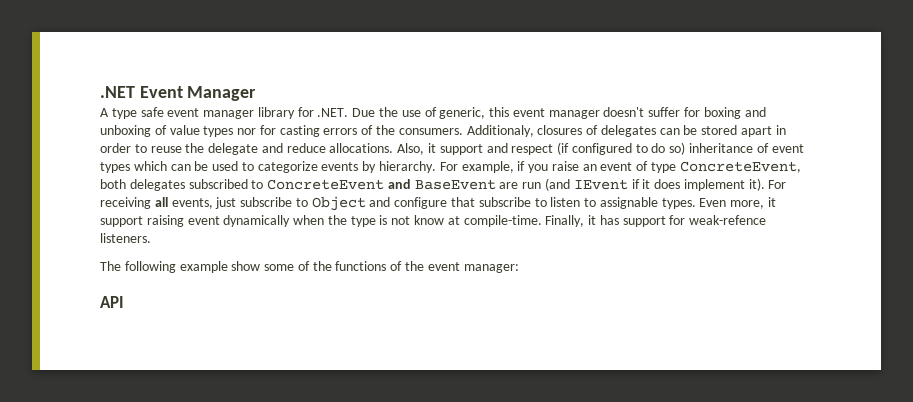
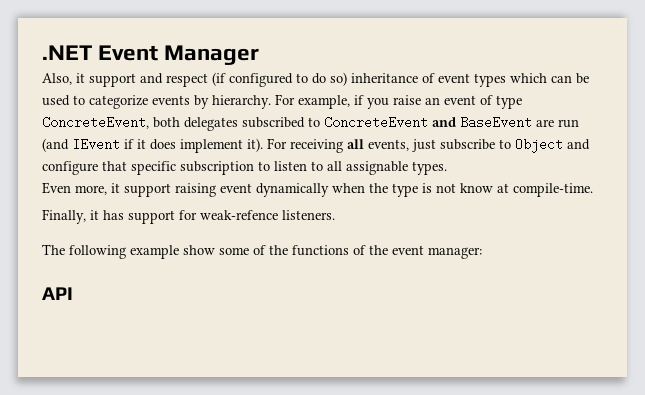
[100,107,766,119] [100,125,786,137] [100,143,394,155] A type safe event manager library for .NET. Due the use of generic, this event manager doesn't suffer for boxing and unboxing of value types nor for casting errors of the consumers. Additionaly, closures of delegates can be stored apart in order to reuse the delegate and reduce allocations. -> (260, 55) none
[478,197,531,207] subscribe -> [131,161,254,175] specific subscription
(597, 202) none -> [327,161,342,171] all
(696, 203) none -> (447, 168) //
(542, 221) none -> (593, 190) //

